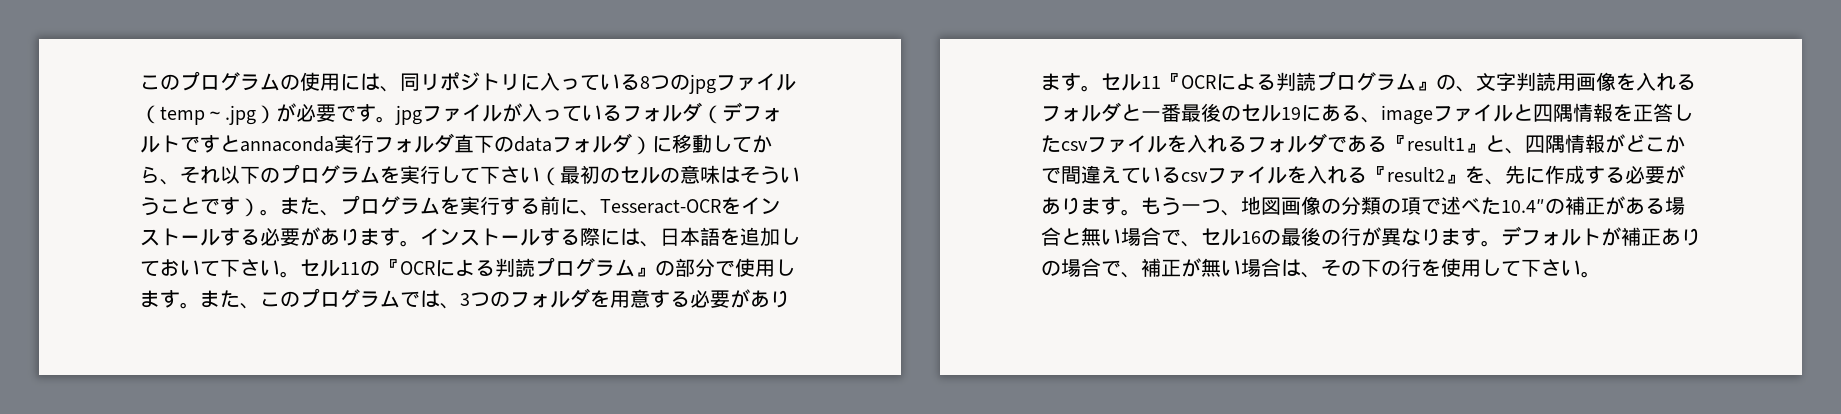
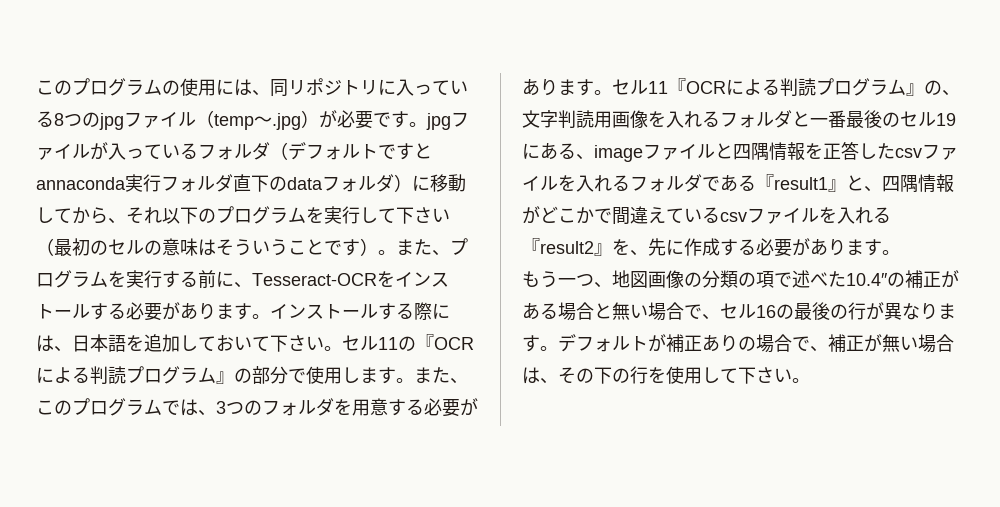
(1141, 212) none -> (900, 252) //

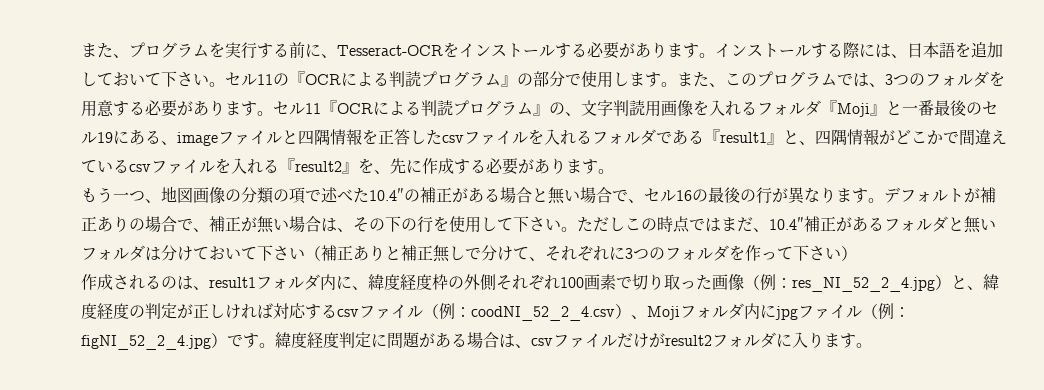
[36,78,468,97] [36,110,469,130] [36,142,432,160] [36,174,466,192] [36,206,450,224] [36,238,396,256] このプログラムの使用には、同リポジトリに入っている8つのjpgファイル（temp～.jpg）が必要です。jpgファイルが入っているフォルダ（デフォルトですとannaconda実行フォルダ直下のdataフォルダ）に移動してから、それ以下のプログラムを実行して下さい（最初のセルの意味はそういうことです）。 -> (81, 50) none
(792, 119) none -> [821,100,886,117] 『Moji』
(810, 380) none -> [577,216,996,233] [81,245,857,262] [81,274,999,292] [81,303,910,321] [81,332,872,350] ただしこの時点ではまだ、10.4″補正があるフォルダと無いフォルダは分けておいて下さい（補正ありと補正無しで分けて、それぞれに3つのフォルダを作って下さい） // 作成されるのは、result1フォルダ内に、緯度経度枠の外側それぞれ100画素で切り取った画像（例：res_NI_52_2_4.jpg）と、緯度経度の判定が正しければ対応するcsvファイル（例：coodNI_52_2_4.csv）、Mojiフォルダ内にjpgファイル（例：figNI_52_2_4.jpg）です。緯度経度判定に問題がある場合は、csvファイルだけがresult2フォルダに入ります。

